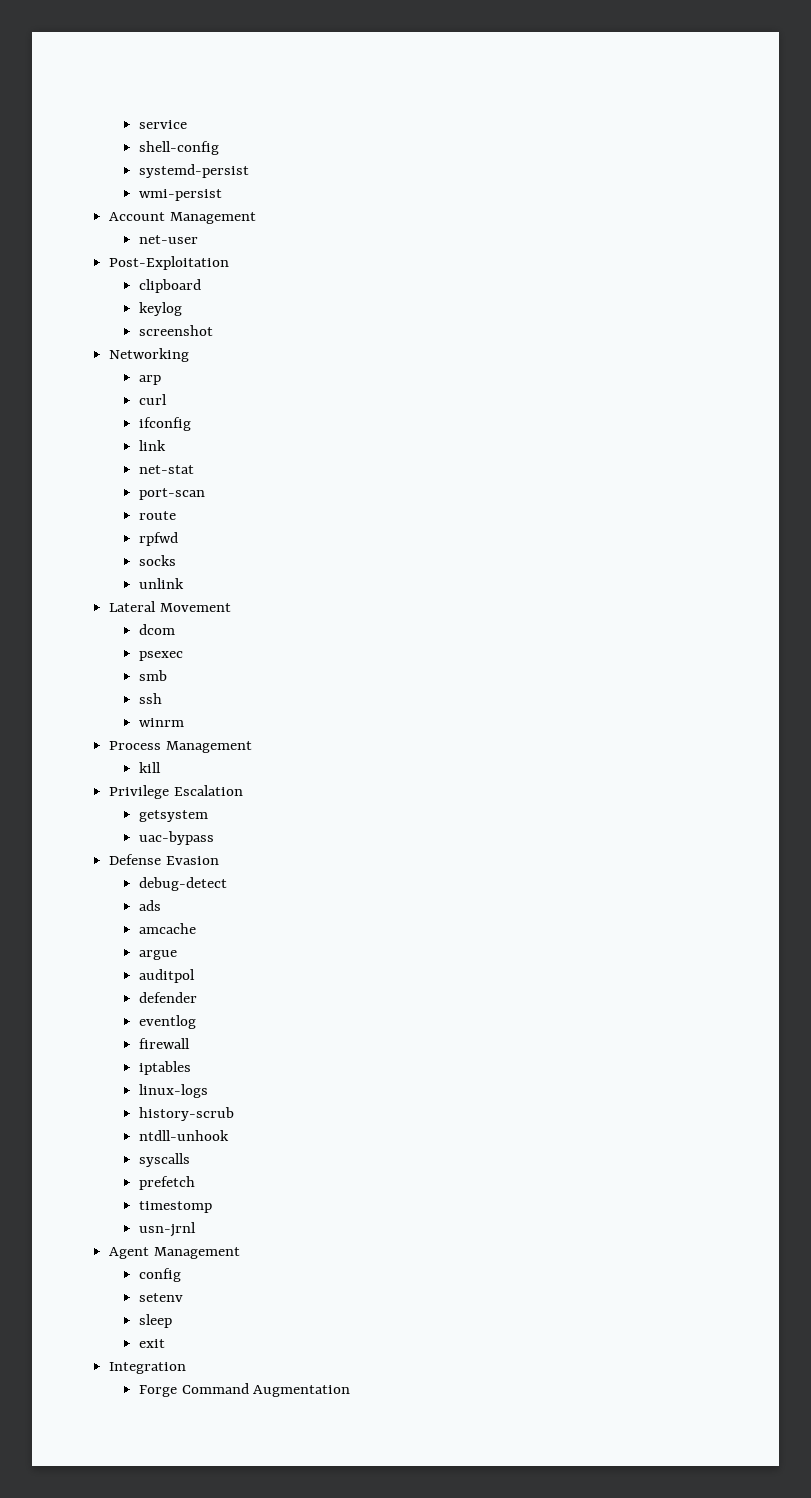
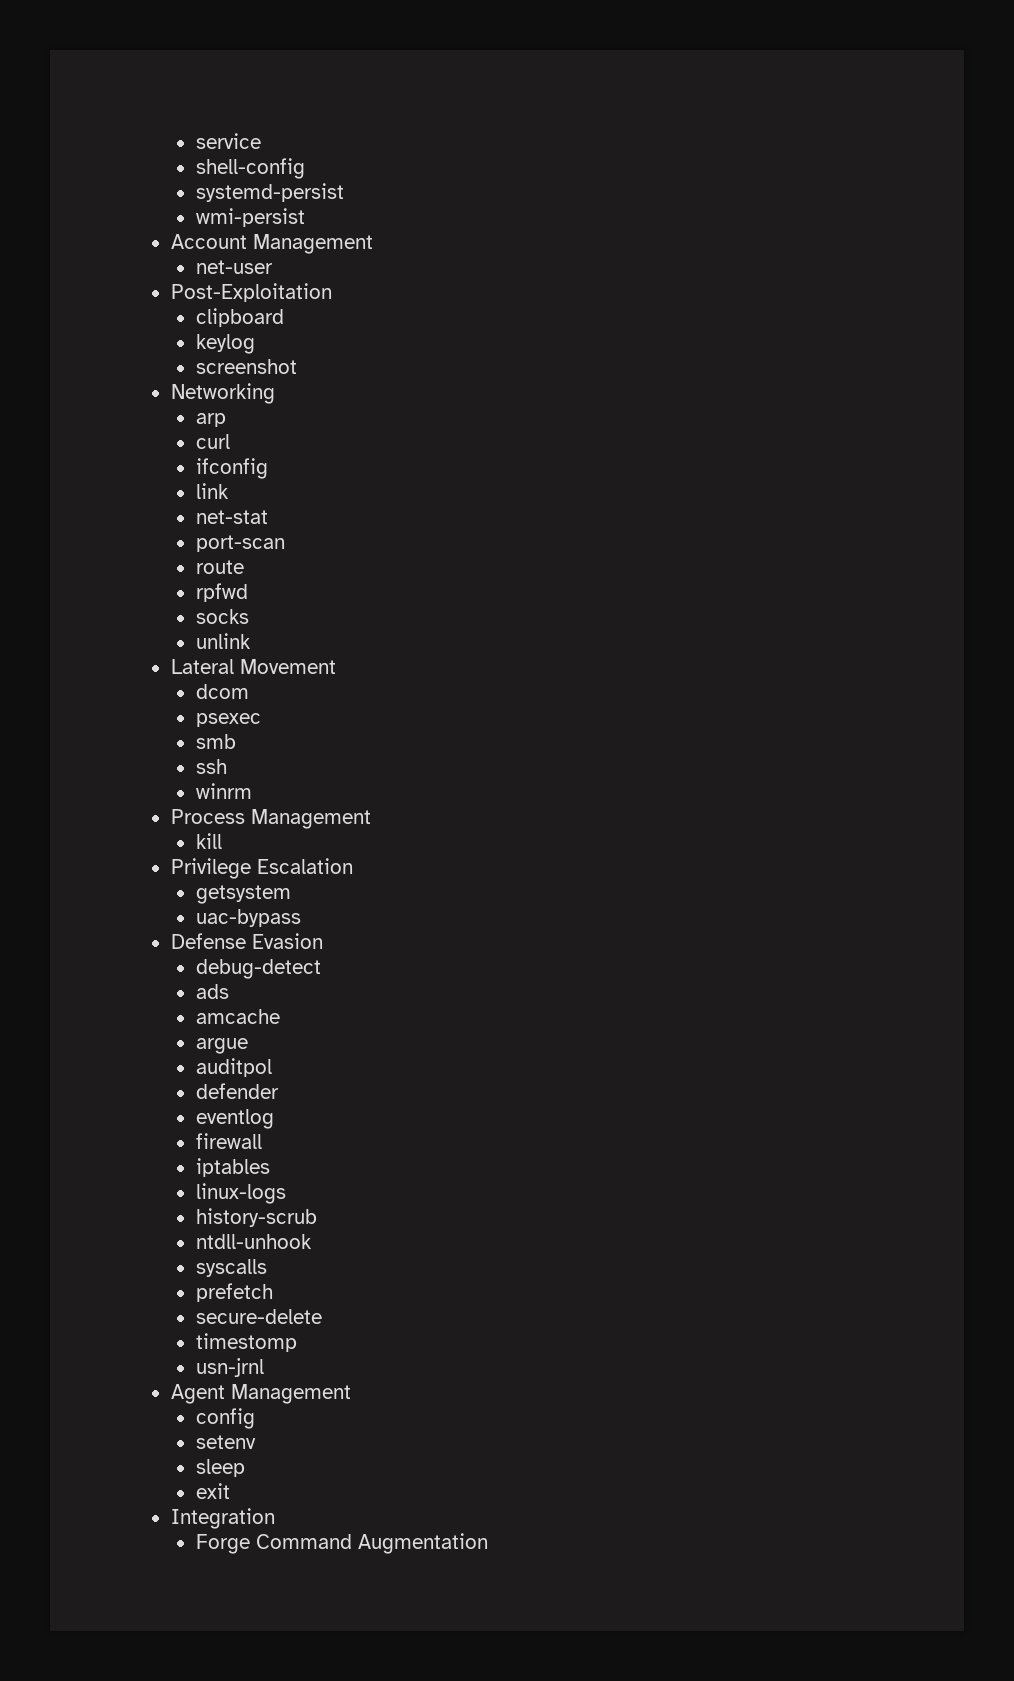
(196, 1183) none -> [195,1309,322,1324] // secure-delete

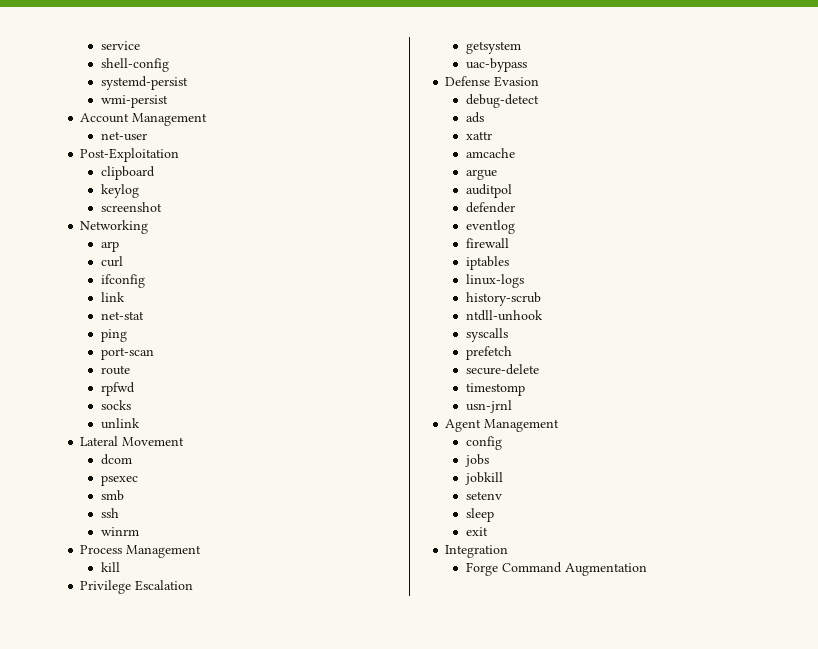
(268, 517) none -> [100,329,127,342] // ping
(229, 991) none -> [465,131,492,140] // xattr
(255, 1418) none -> [464,454,489,467] [464,472,503,485] // jobs // jobkill

